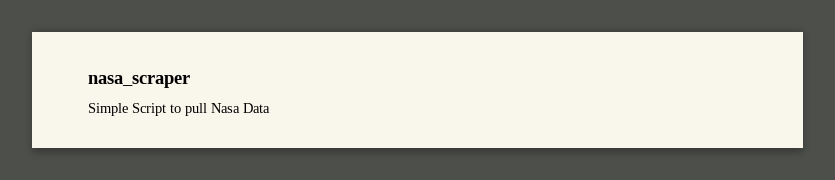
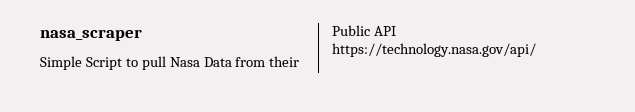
(270, 108) none -> [235,56,300,67] [332,25,396,36] [332,43,536,57] from their Public API https://technology.nasa.gov/api/

